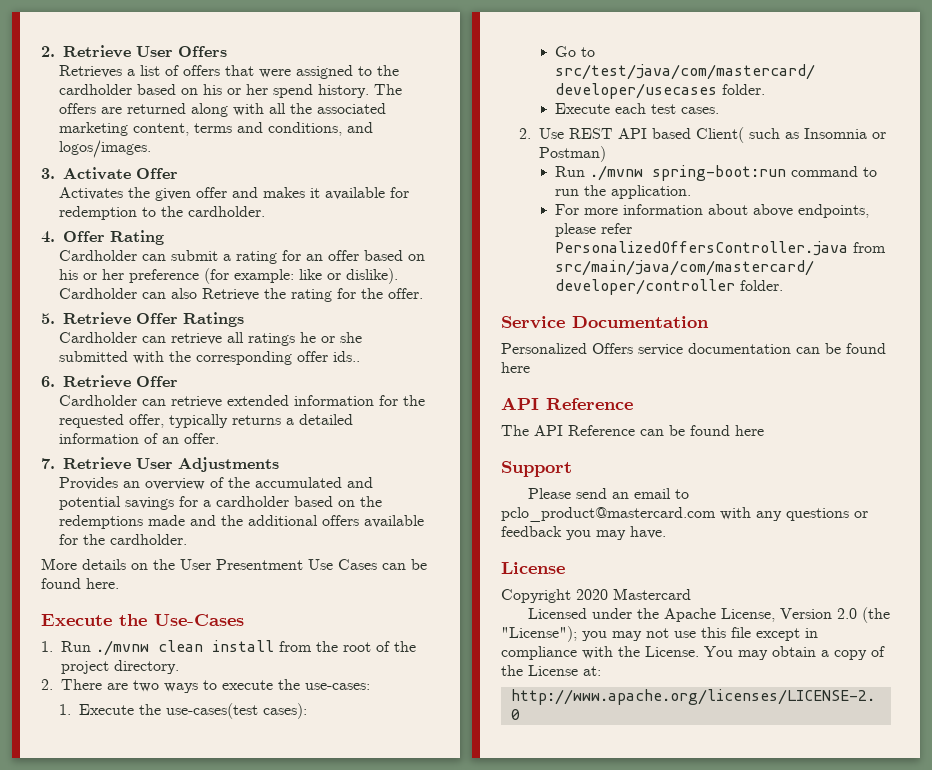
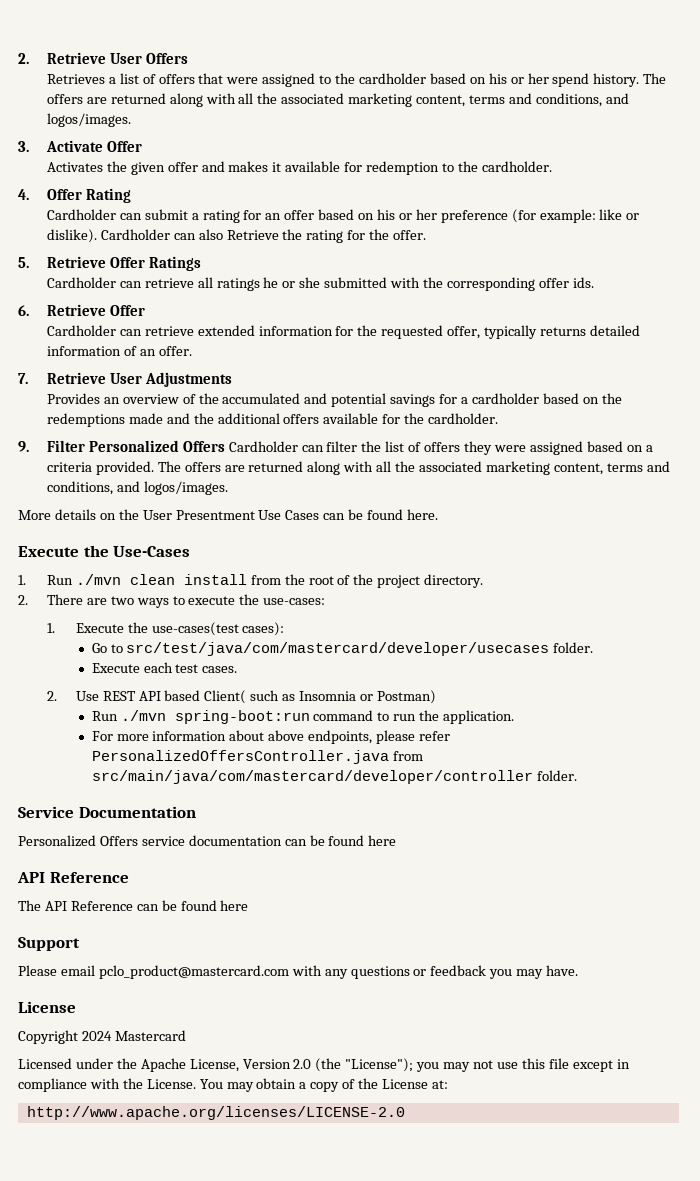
[333,351,361,362] ids.. -> [572,277,594,288] ids.
[286,418,295,425] a -> (586, 331) none
(188, 539) none -> [18,440,653,455] [46,461,670,475] [46,481,228,495] // 9. Filter Personalized Offers Cardholder can filter the list of offers they were assigned based on a criteria provided. The offers are returned along with all the associated marketing content, terms and conditions, and logos/images.
[96,640,149,656] ./mvnw -> [75,574,121,585] ./mvn
[590,165,644,181] ./mvnw -> [120,710,166,721] ./mvn
[576,488,690,499] send an email to -> [60,965,95,976] email
[576,589,608,600] 2020 -> [81,1031,112,1041] 2024

